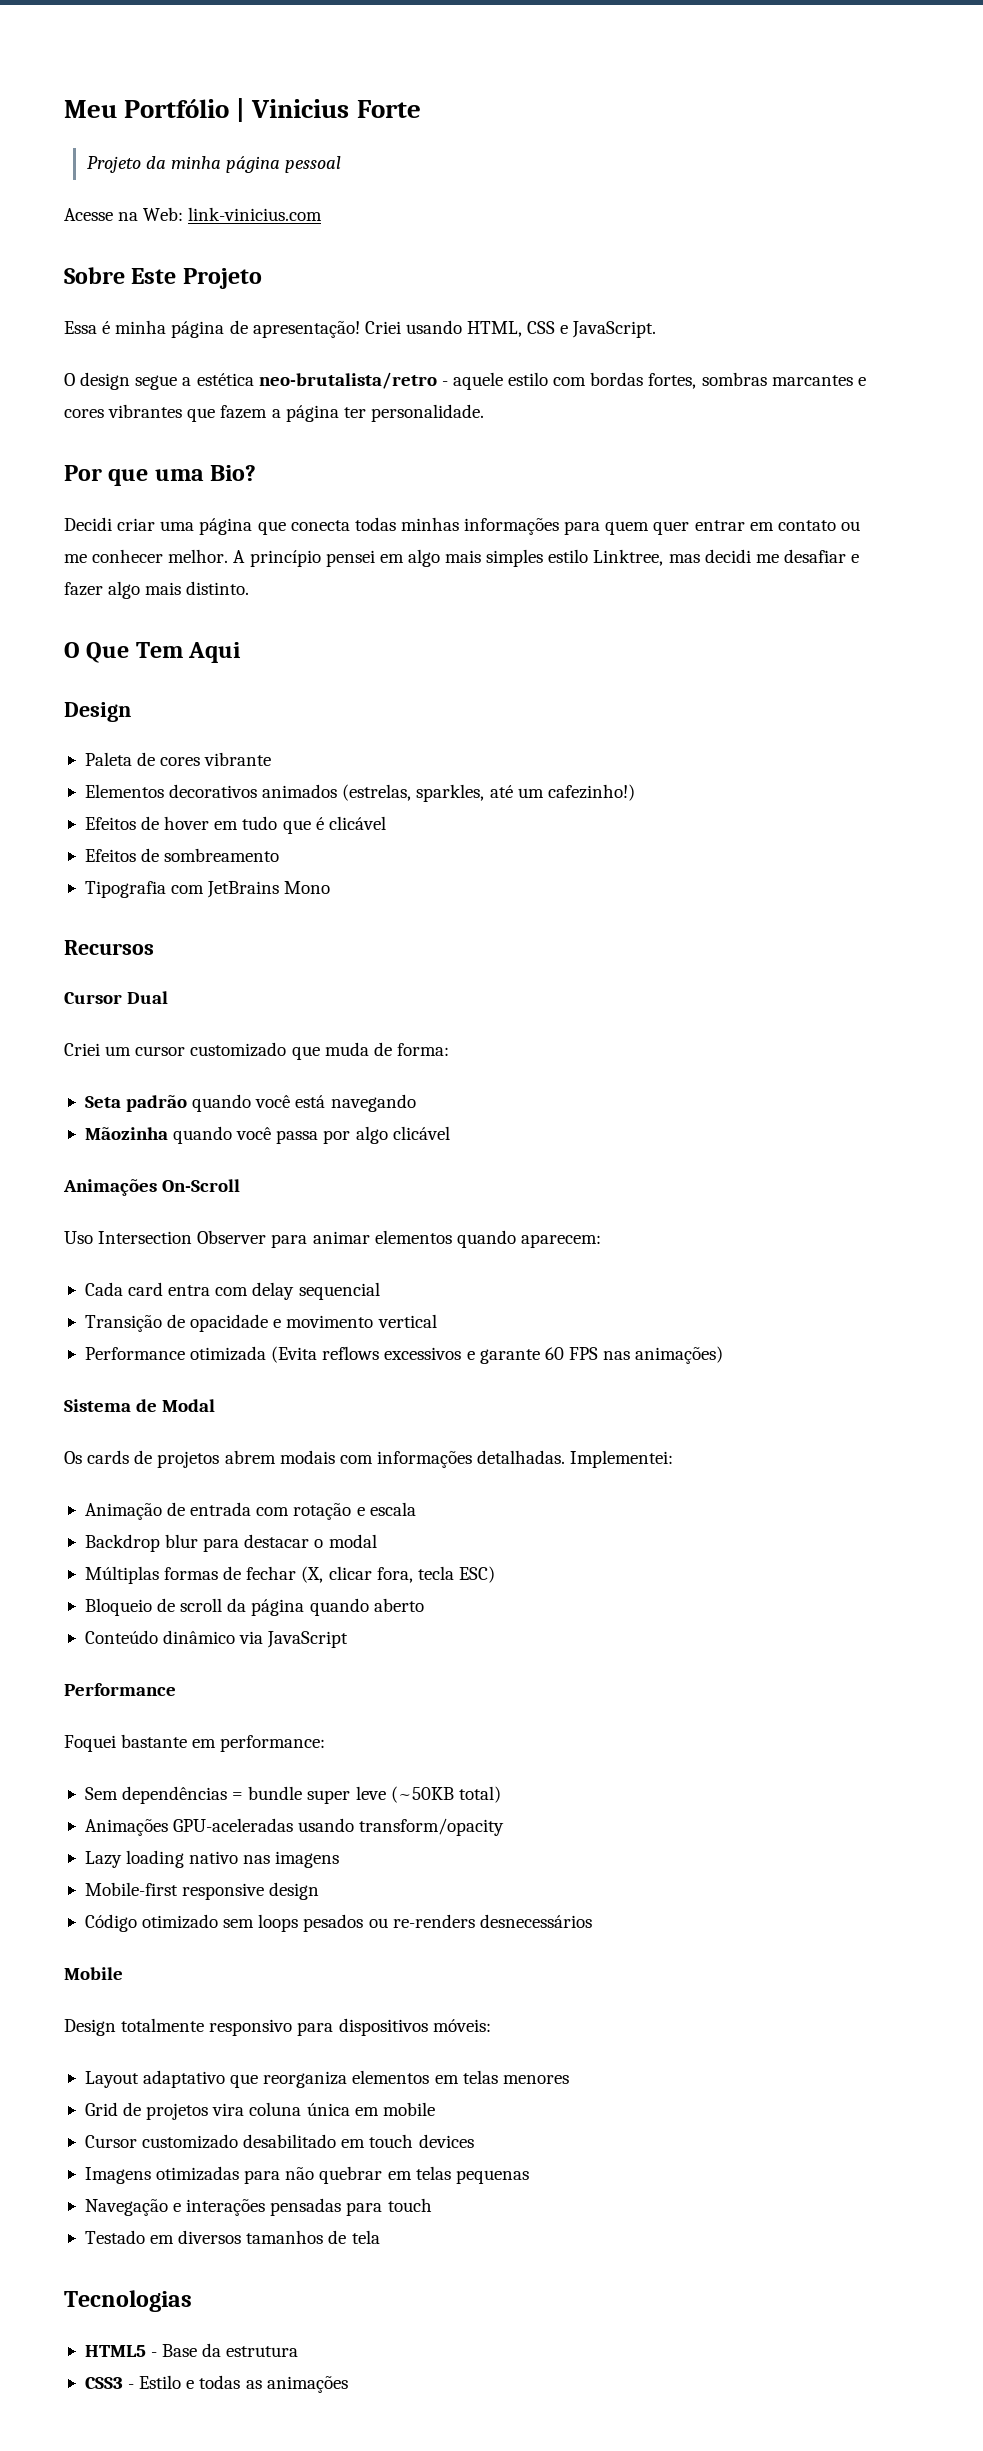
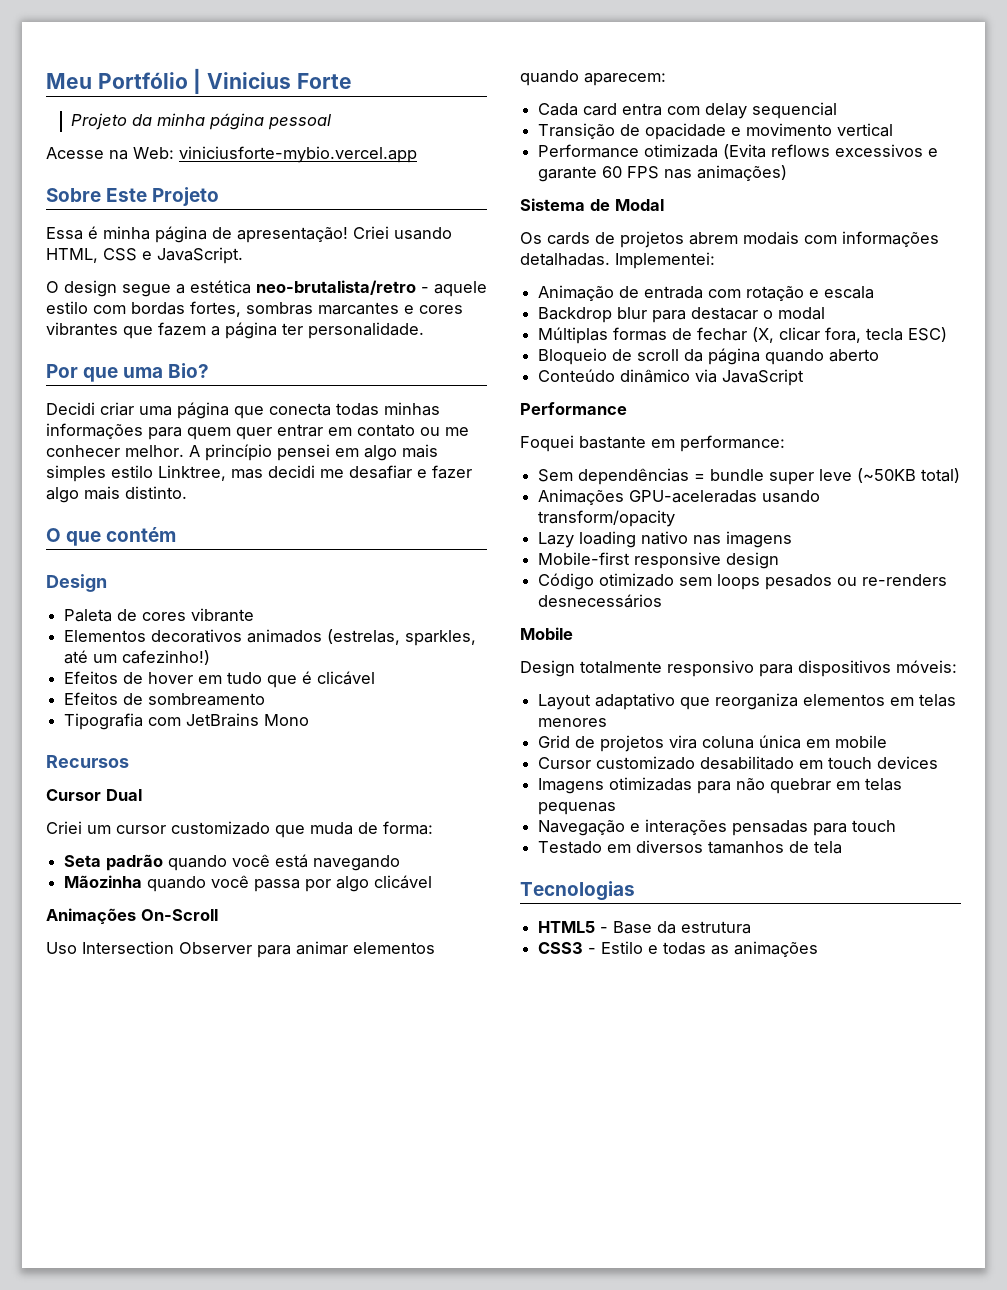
[188,207,323,221] link-vinicius.com -> [179,146,417,163] viniciusforte-mybio.vercel.app
[86,642,242,663] Que Tem Aqui -> [66,527,177,546] que contém

